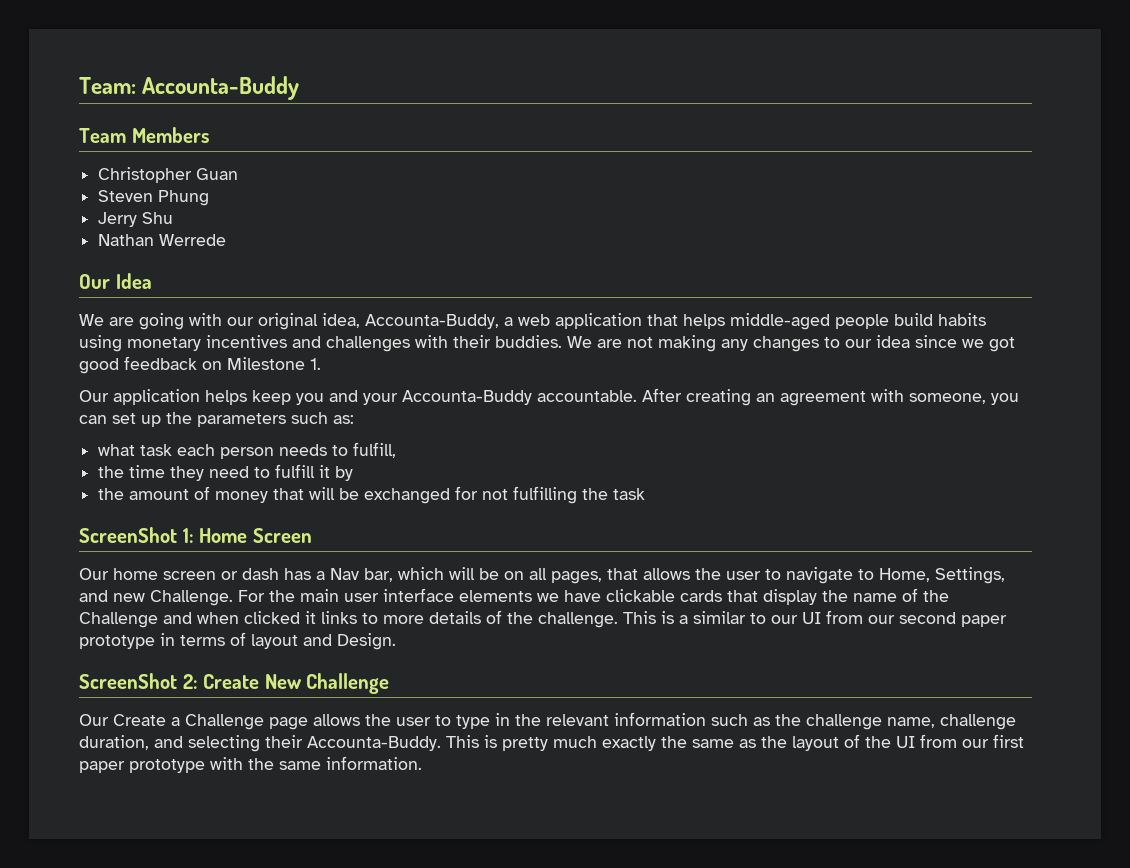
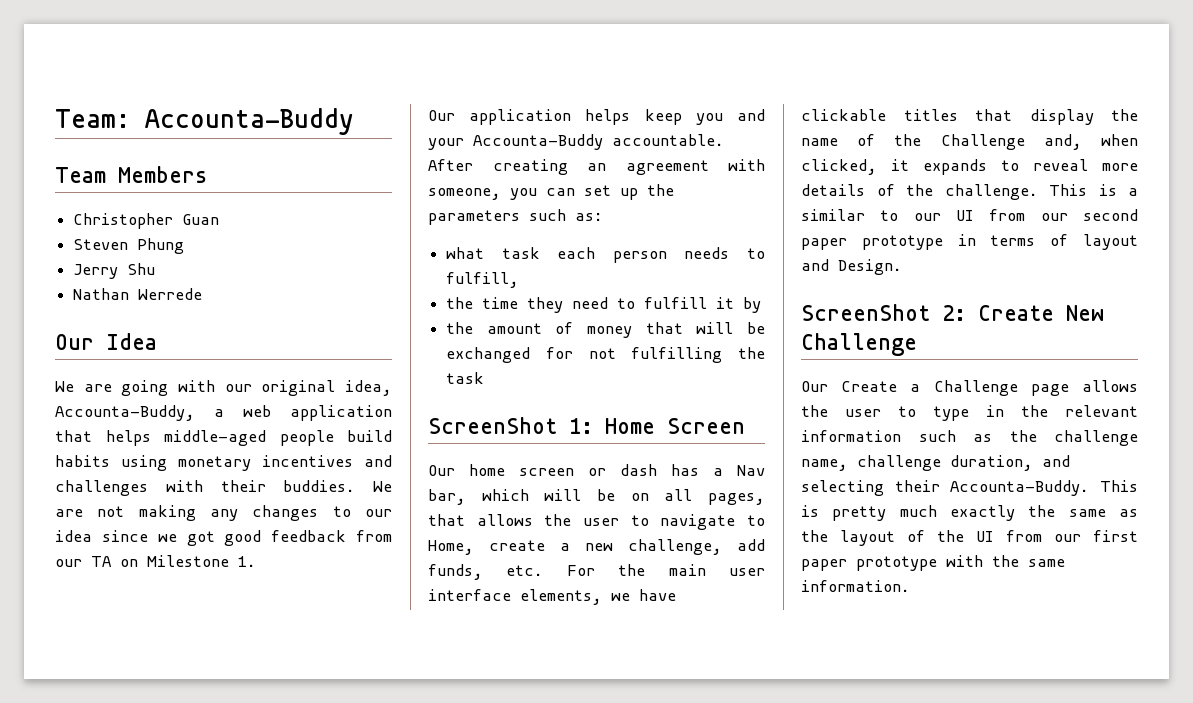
(197, 363) none -> [356,530,392,542] [55,556,112,567] from our TA
[935,567,1005,584] [79,590,233,606] Settings, and new Challenge. -> [489,539,765,555] [428,564,544,580] create a new challenge, add funds, etc.
[459,590,532,602] elements -> [520,589,602,605] elements,
[680,590,722,602] cards -> [903,109,958,121] titles
[163,611,378,624] and when clicked it links to -> [1043,134,1138,150] [801,159,1088,175] and, when clicked, it expands to reveal

